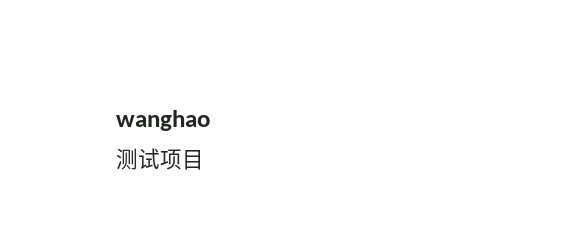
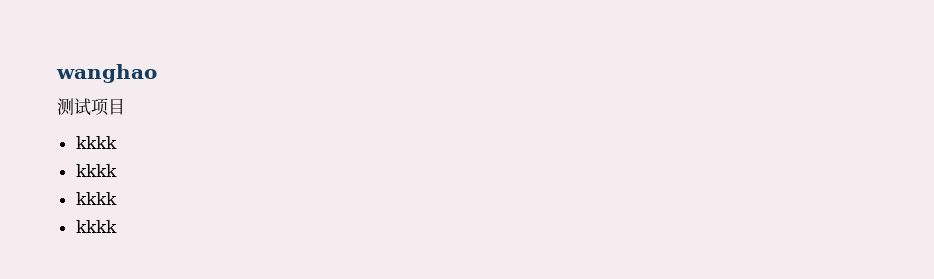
(204, 160) none -> [75,136,117,149] [75,164,117,177] [75,192,117,205] [75,220,117,233] // kkkk // kkkk // kkkk // kkkk

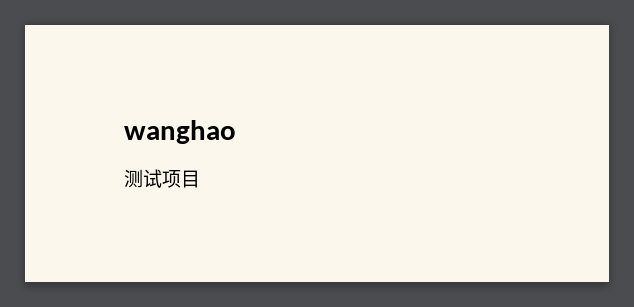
[75,136,117,149] [75,164,117,177] [75,192,117,205] [75,220,117,233] // kkkk // kkkk // kkkk // kkkk -> (200, 179) none

